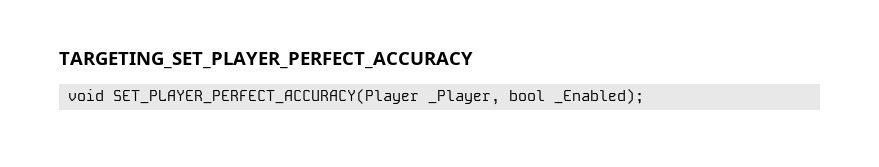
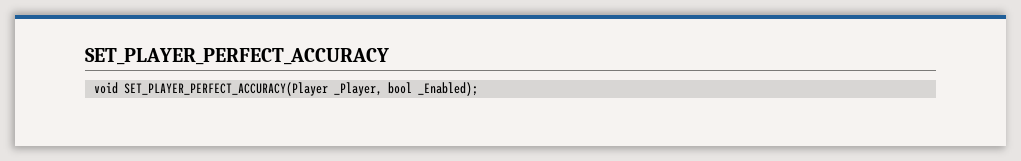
[59,52,473,69] TARGETING_SET_PLAYER_PERFECT_ACCURACY -> [85,48,389,65] SET_PLAYER_PERFECT_ACCURACY

